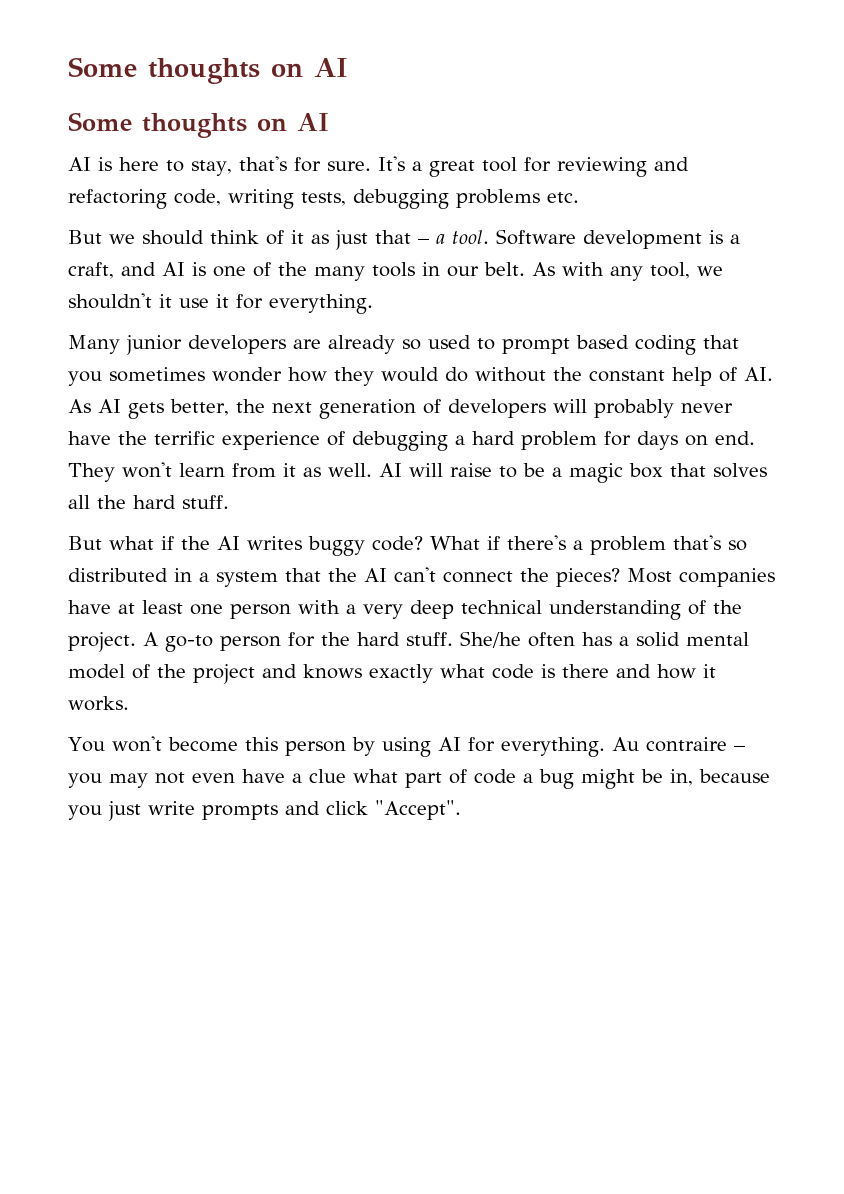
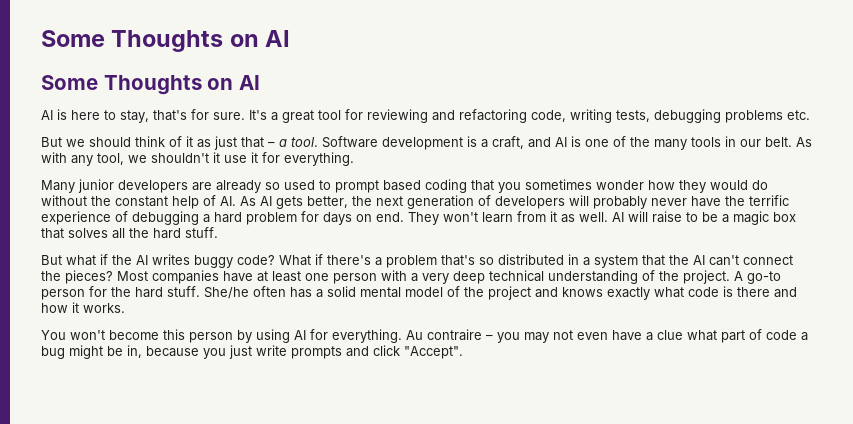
[68,57,260,84] Some thoughts -> [41,30,224,52] Some Thoughts
[142,113,247,138] thoughts -> [103,75,202,95] Thoughts

